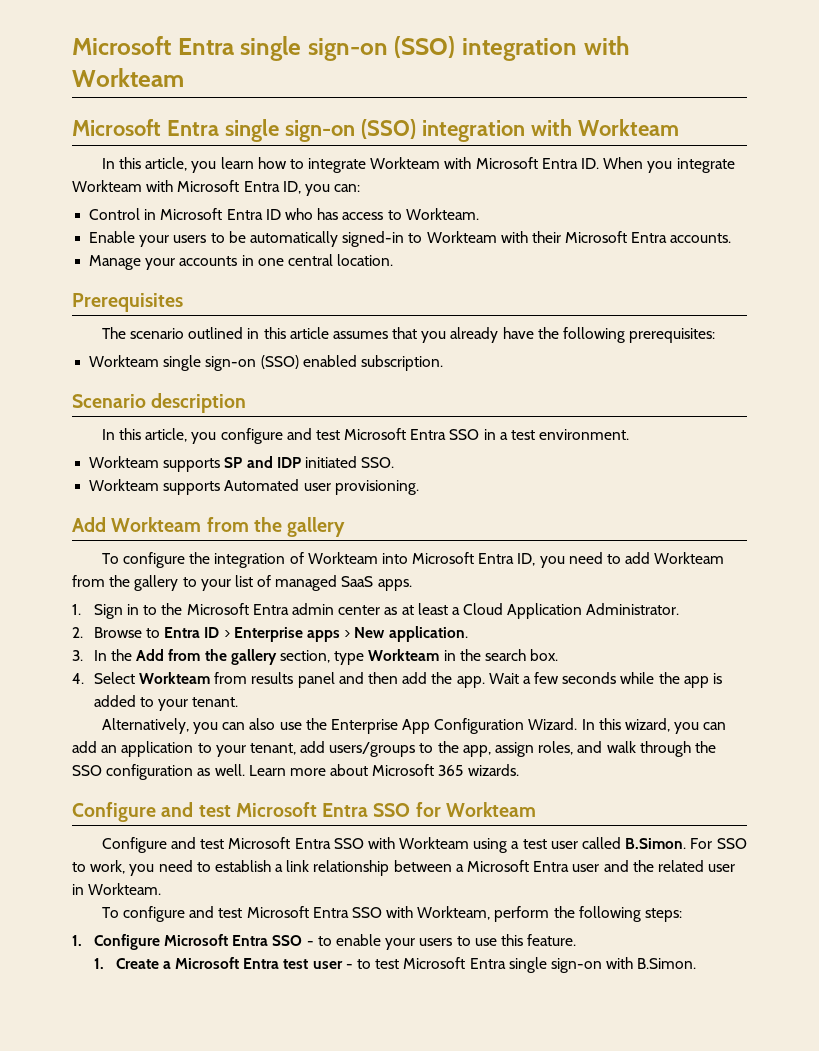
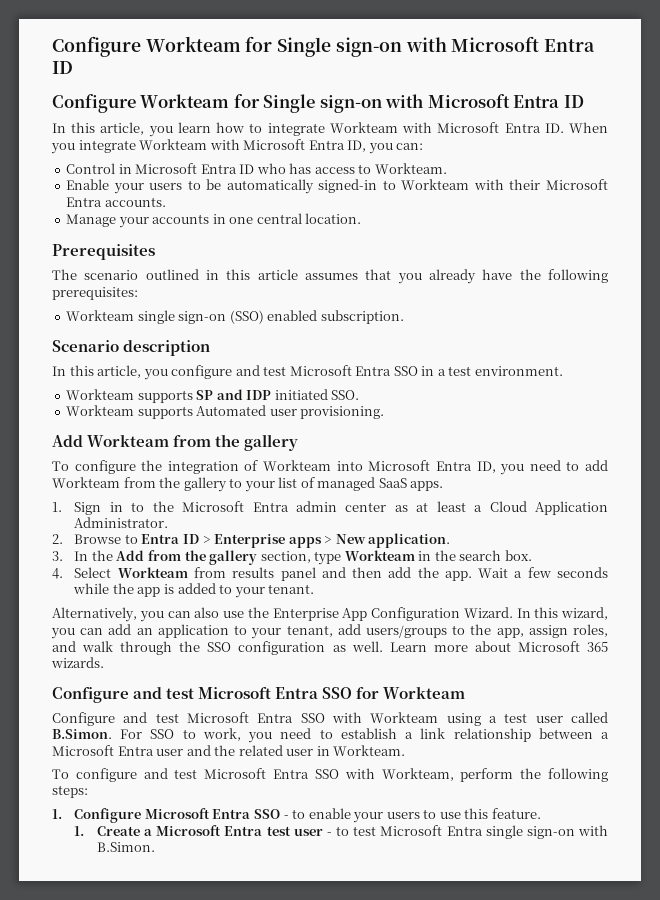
[72,36,630,61] [72,68,184,87] [72,119,679,142] Microsoft Entra single sign-on (SSO) integration with Workteam // Microsoft Entra single sign-on (SSO) integration with Workteam -> [52,36,596,57] [52,61,73,74] [52,94,584,113] Configure Workteam for Single sign-on with Microsoft Entra ID // Configure Workteam for Single sign-on with Microsoft Entra ID

